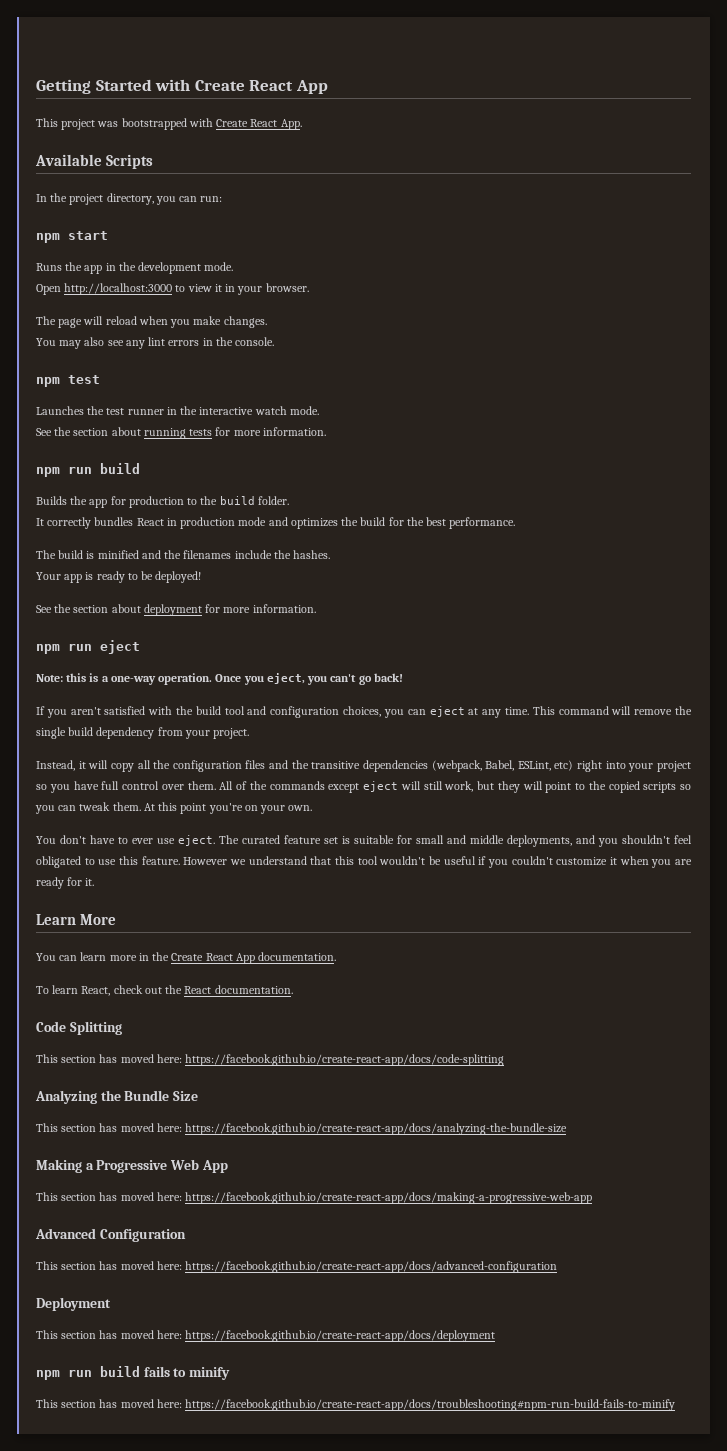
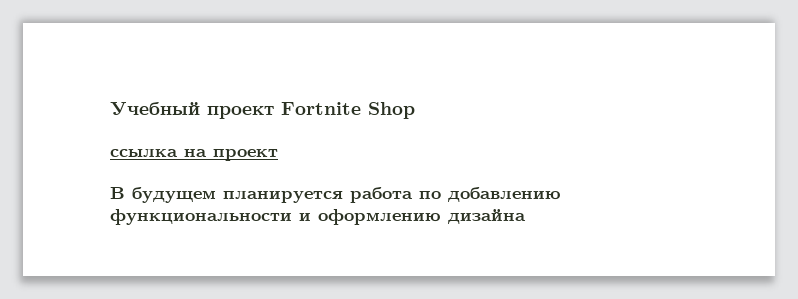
[36,79,328,94] [36,118,302,130] [35,154,154,169] [36,193,223,205] [36,231,108,243] [36,262,234,274] [36,283,309,295] [36,316,267,328] [36,337,275,349] [36,375,100,387] [36,406,319,415] [36,427,326,439] [36,463,140,477] [36,496,289,508] [36,517,516,529] [36,550,331,559] [36,571,202,583] [36,604,316,616] [36,640,140,654] [36,673,403,685] [36,706,692,718] [36,727,250,739] [36,760,692,772] [36,781,691,793] [35,802,313,814] [36,835,692,847] [36,856,692,868] [36,877,95,889] [36,914,117,925] [36,952,337,964] [36,985,293,996] [36,1021,122,1035] [36,1054,505,1066] [35,1090,198,1104] [36,1123,568,1135] [36,1159,228,1173] [36,1192,593,1204] [35,1228,186,1242] [36,1261,558,1273] [36,1297,111,1311] [36,1330,496,1342] [36,1366,230,1380] [36,1399,676,1411] Getting Started with Create React App // This project was bootstrapped with Create React App. // Available Scripts // In the project directory, you can run: // npm start // Runs the app in the development mode. // Open http://localhost:3000 to view it in your browser. // The page will reload when you make changes. // You may also see any lint errors in the console. // npm test // Launches the test runner in the interactive watch mode. // See the section about running tests for more information. // npm run build // Builds the app for production to the build folder. // It correctly bundles React in production mode and optimizes the build for the best performance. // The build is minified and the filenames include the hashes. // Your app is ready to be deployed! // See the section about deployment for more information. // npm run eject // Note: this is a one-way operation. Once you eject, you can't go back! // If you aren't satisfied with the build tool and configuration choices, you can eject at any time. This command will remove the single build dependency from your project. // Instead, it will copy all the configuration files and the transitive dependencies (webpack, Babel, ESLint, etc) right into your project so you have full control over them. All of the commands except eject will still work, but they will point to the copied scripts so you can tweak them. At this point you're on your own. // You don't have to ever use eject. The curated feature set is suitable for small and middle deployments, and you shouldn't feel obligated to use this feature. However we understand that this tool wouldn't be useful if you couldn't customize it when you are ready for it. // Learn More // You can learn more in the Create React App documentation. // To learn React, check out the React documentation. // Code Splitting // This section has moved here: https://facebook.github.io/create-react-app/docs/code-splitting // Analyzing the Bundle Size // This section has moved here: https://facebook.github.io/create-react-app/docs/analyzing-the-bundle-size // Making a Progressive Web App // This section has moved here: https://facebook.github.io/create-react-app/docs/making-a-progressive-web-app // Advanced Configuration // This section has moved here: https://facebook.github.io/create-react-app/docs/advanced-configuration // Deployment // This section has moved here: https://facebook.github.io/create-react-app/docs/deployment // npm run build fails to minify // This section has moved here: https://facebook.github.io/create-react-app/docs/troubleshooting#npm-run-build-fails-to-minify -> [110,102,415,119] [110,149,278,161] [110,187,561,203] [110,209,526,225] Учебный проект Fortnite Shop // ссылка на проект // В будущем планируется работа по добавлению функциональности и оформлению дизайна

